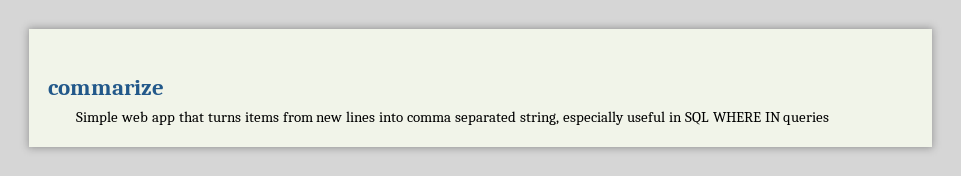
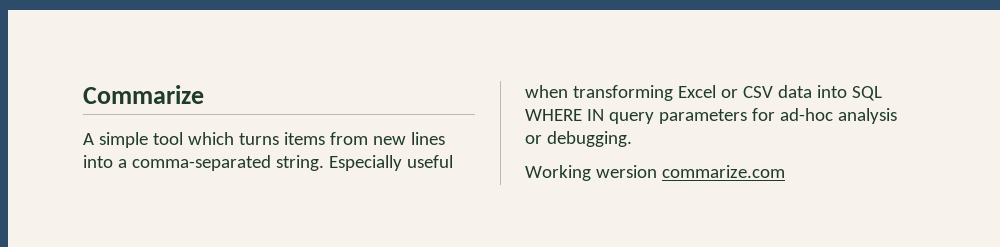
[48,80,164,95] [76,111,204,125] commarize // Simple web app that -> [83,85,204,104] [83,132,234,148] Commarize // A simple tool which
[407,111,830,125] comma separated string, especially useful in SQL WHERE IN queries -> [117,155,453,171] [525,85,882,101] [525,108,897,124] [525,131,632,147] [525,165,785,181] a comma-separated string. Especially useful when transforming Excel or CSV data into SQL WHERE IN query parameters for ad-hoc analysis or debugging. // Working wersion commarize.com

